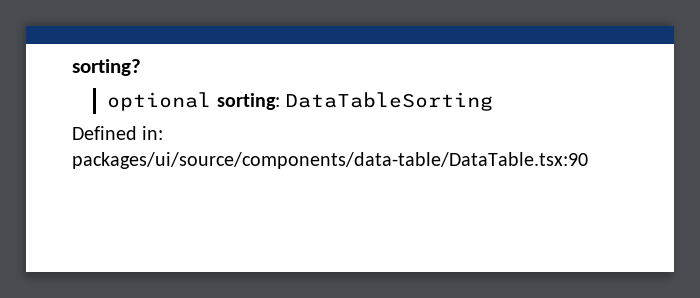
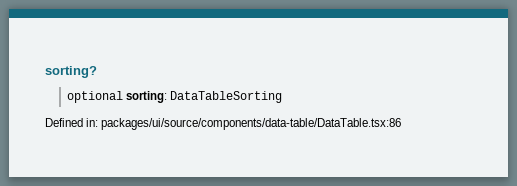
[72,152,588,169] packages/ui/source/components/data-table/DataTable.tsx:90 -> [101,118,402,130] packages/ui/source/components/data-table/DataTable.tsx:86

